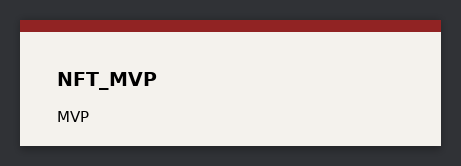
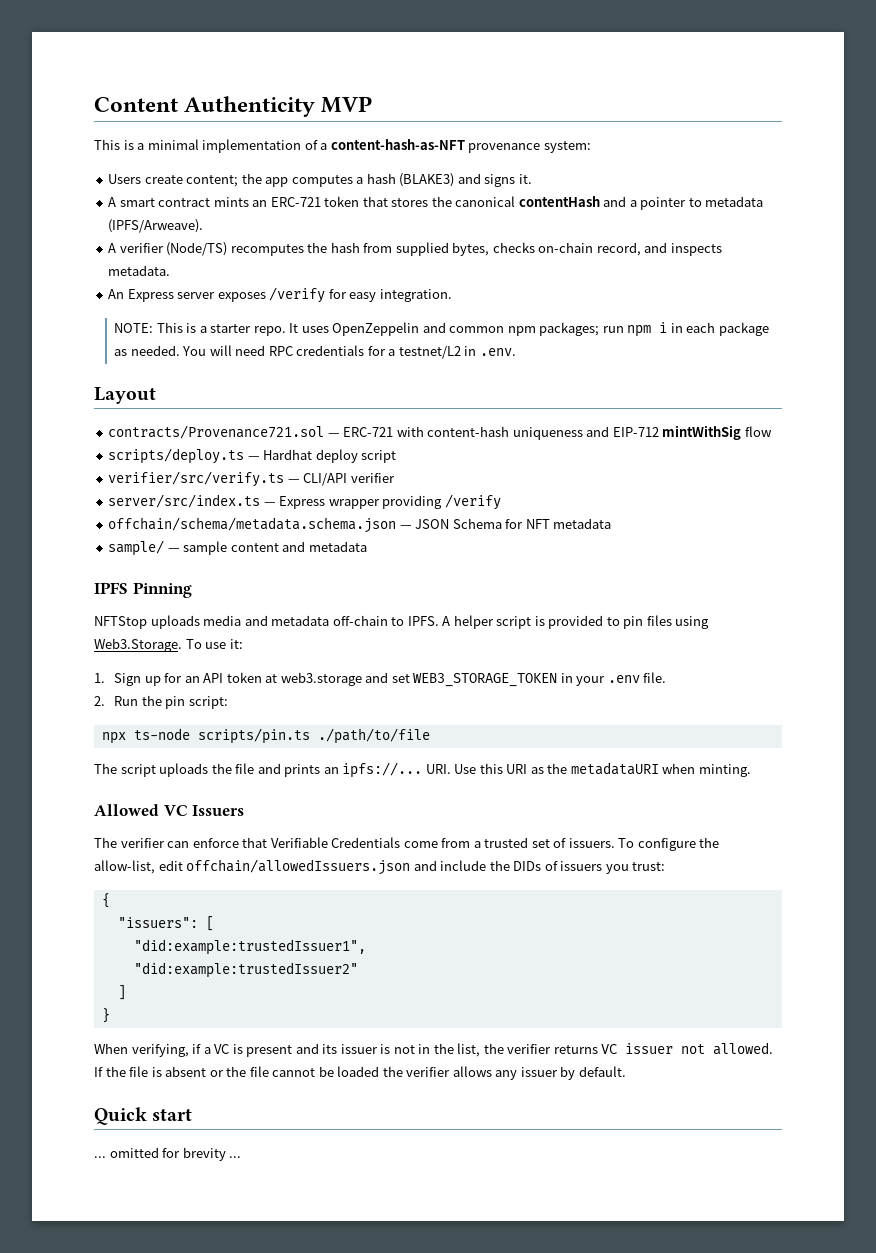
[57,72,157,90] [57,111,89,122] NFT_MVP // MVP -> [94,96,373,117] [94,139,591,153] [108,173,532,187] [108,196,764,210] [108,219,204,233] [108,242,722,256] [108,265,171,276] [108,287,452,303] [114,322,769,337] [114,345,516,359] [94,387,156,404] [108,425,772,440] [108,448,397,464] [108,471,395,487] [108,494,501,510] [108,517,612,533] [108,540,367,556] [94,582,192,598] [94,615,710,629] [94,638,243,652] [94,672,667,687] [94,695,228,709] [101,728,430,744] [94,762,751,778] [94,804,245,816] [94,837,720,851] [94,859,666,875] [101,893,110,908] [117,916,214,931] [133,939,366,955] [133,962,358,978] [117,985,126,1000] [101,1008,110,1023] [94,1042,774,1057] [94,1066,626,1080] [94,1107,193,1125] [94,1147,242,1161] Content Authenticity MVP // This is a minimal implementation of a content-hash-as-NFT provenance system: // Users create content; the app computes a hash (BLAKE3) and signs it. // A smart contract mints an ERC-721 token that stores the canonical contentHash and a pointer to metadata (IPFS/Arweave). // A verifier (Node/TS) recomputes the hash from supplied bytes, checks on-chain record, and inspects metadata. // An Express server exposes /verify for easy integration. // NOTE: This is a starter repo. It uses OpenZeppelin and common npm packages; run npm i in each package as needed. You will need RPC credentials for a testnet/L2 in .env. // Layout // contracts/Provenance721.sol — ERC-721 with content-hash uniqueness and EIP-712 mintWithSig flow // scripts/deploy.ts — Hardhat deploy script // verifier/src/verify.ts — CLI/API verifier // server/src/index.ts — Express wrapper providing /verify // offchain/schema/metadata.schema.json — JSON Schema for NFT metadata // sample/ — sample content and metadata // IPFS Pinning // NFTStop uploads media and metadata off‑chain to IPFS. A helper script is provided to pin files using Web3.Storage. To use it: // 1. Sign up for an API token at web3.storage and set WEB3_STORAGE_TOKEN in your .env file. // 2. Run the pin script: // npx ts-node scripts/pin.ts ./path/to/file // The script uploads the file and prints an ipfs://... URI. Use this URI as the metadataURI when minting. // Allowed VC Issuers // The verifier can enforce that Verifiable Credentials come from a trusted set of issuers. To configure the allow‑list, edit offchain/allowedIssuers.json and include the DIDs of issuers you trust: // { // "issuers": [ // "did:example:trustedIssuer1", // "did:example:trustedIssuer2" // ] // } // When verifying, if a VC is present and its issuer is not in the list, the verifier returns VC issuer not allowed. If the file is absent or the file cannot be loaded the verifier allows any issuer by default. // Quick start // ... omitted for brevity ...

